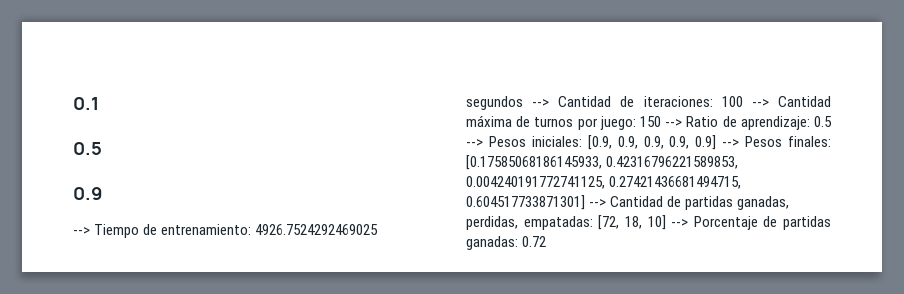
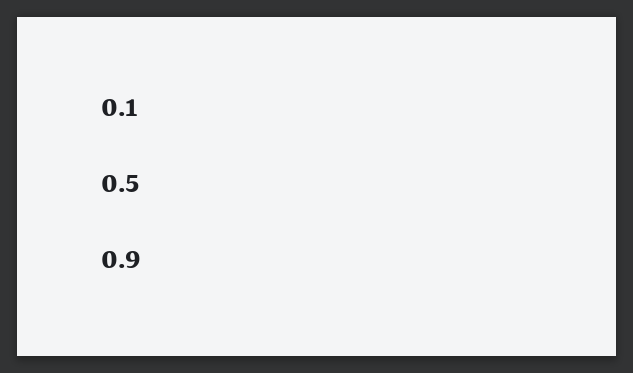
[73,224,379,238] [466,96,831,110] [466,115,832,130] [466,135,831,150] [466,155,739,170] [466,176,742,189] [466,195,790,210] [466,215,831,230] [466,236,547,250] // --> Tiempo de entrenamiento: 4926.7524292469025 segundos --> Cantidad de iteraciones: 100 --> Cantidad máxima de turnos por juego: 150 --> Ratio de aprendizaje: 0.5 --> Pesos iniciales: [0.9, 0.9, 0.9, 0.9, 0.9] --> Pesos finales: [0.17585068186145933, 0.42316796221589853, 0.004240191772741125, 0.27421436681494715, 0.604517733871301] --> Cantidad de partidas ganadas, perdidas, empatadas: [72, 18, 10] --> Porcentaje de partidas ganadas: 0.72 -> (141, 259) none

